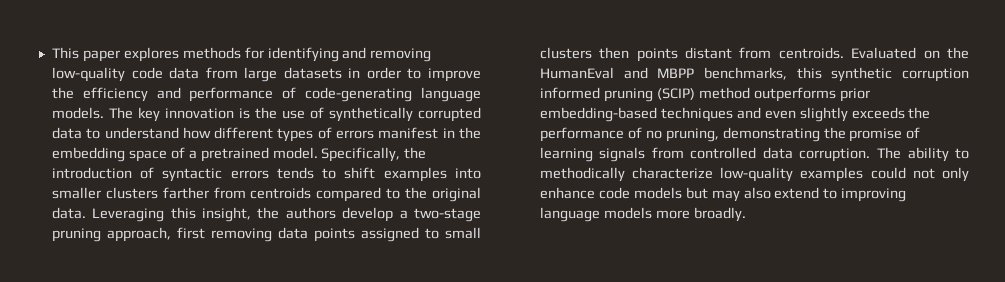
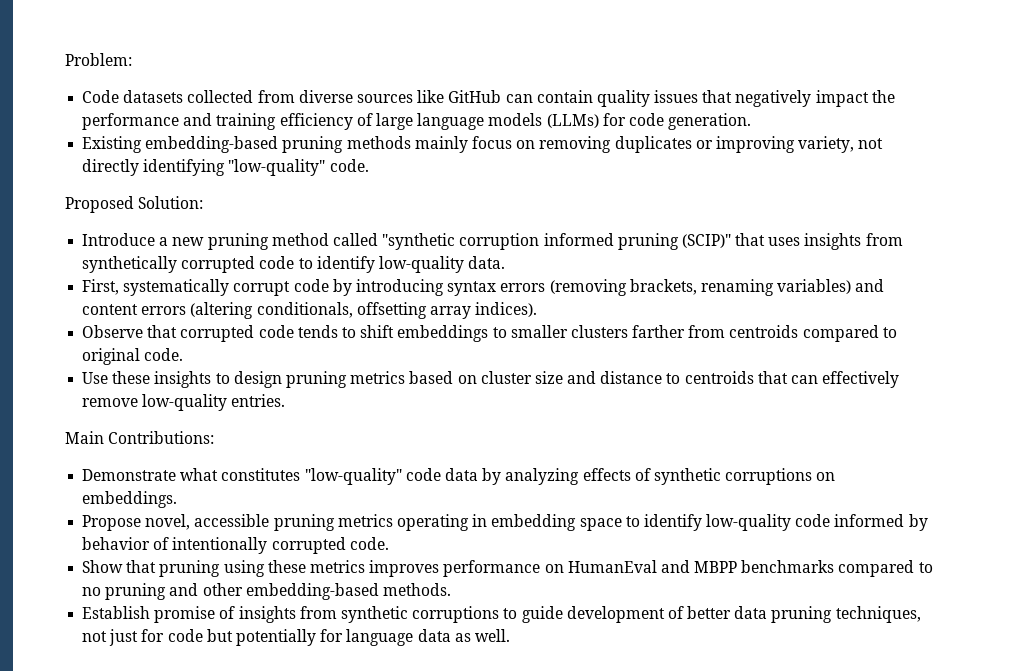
[51,47,432,62] [51,67,482,82] [51,87,481,102] [51,107,481,122] [51,127,482,142] [51,147,427,162] [51,167,269,182] This paper explores methods for identifying and removing low-quality code data from large datasets in order to improve the efficiency and performance of code-generating language models. The key innovation is the use of synthetically corrupted data to understand how different types of errors manifest in the embedding space of a pretrained model. Specifically, the introduction of syntactic errors -> [65,53,132,66] [82,90,895,107] [82,113,752,130] [82,136,884,153] [82,159,369,176] [65,196,204,213] [82,233,903,250] [82,256,506,273] [82,279,885,296] [82,302,538,319] [82,325,294,342] Problem: // Code datasets collected from diverse sources like GitHub can contain quality issues that negatively impact the performance and training efficiency of large language models (LLMs) for code generation. // Existing embedding-based pruning methods mainly focus on removing duplicates or improving variety, not directly identifying "low-quality" code. // Proposed Solution: // Introduce a new pruning method called "synthetic corruption informed pruning (SCIP)" that uses insights from synthetically corrupted code to identify low-quality data. // First, systematically corrupt code by introducing syntax errors (removing brackets, renaming variables) and content errors (altering conditionals, offsetting array indices). // Observe that corrupted code
[383,167,482,182] examples into -> [397,325,507,342] embeddings to
[405,187,482,202] [51,207,482,222] [51,227,482,242] [539,47,970,62] [539,67,969,82] [539,87,870,102] [539,107,931,122] [539,127,921,142] [539,147,970,162] [539,167,969,182] [539,187,907,202] [539,207,746,222] the original data. Leveraging this insight, the authors develop a two-stage pruning approach, first removing data points assigned to small clusters then points distant from centroids. Evaluated on the HumanEval and MBPP benchmarks, this synthetic corruption informed pruning (SCIP) method outperforms prior embedding-based techniques and even slightly exceeds the performance of no pruning, demonstrating the promise of learning signals from controlled data corruption. The ability to methodically characterize low-quality examples could not only enhance code models but may also extend to improving language models more broadly. -> [82,348,184,365] [82,371,900,388] [82,394,286,411] [65,431,215,444] [82,468,836,485] [82,491,178,508] [82,514,928,531] [82,537,389,554] [82,560,933,577] [82,583,451,600] [82,606,921,623] [82,629,510,646] original code. // Use these insights to design pruning metrics based on cluster size and distance to centroids that can effectively remove low-quality entries. // Main Contributions: // Demonstrate what constitutes "low-quality" code data by analyzing effects of synthetic corruptions on embeddings. // Propose novel, accessible pruning metrics operating in embedding space to identify low-quality code informed by behavior of intentionally corrupted code. // Show that pruning using these metrics improves performance on HumanEval and MBPP benchmarks compared to no pruning and other embedding-based methods. // Establish promise of insights from synthetic corruptions to guide development of better data pruning techniques, not just for code but potentially for language data as well.

